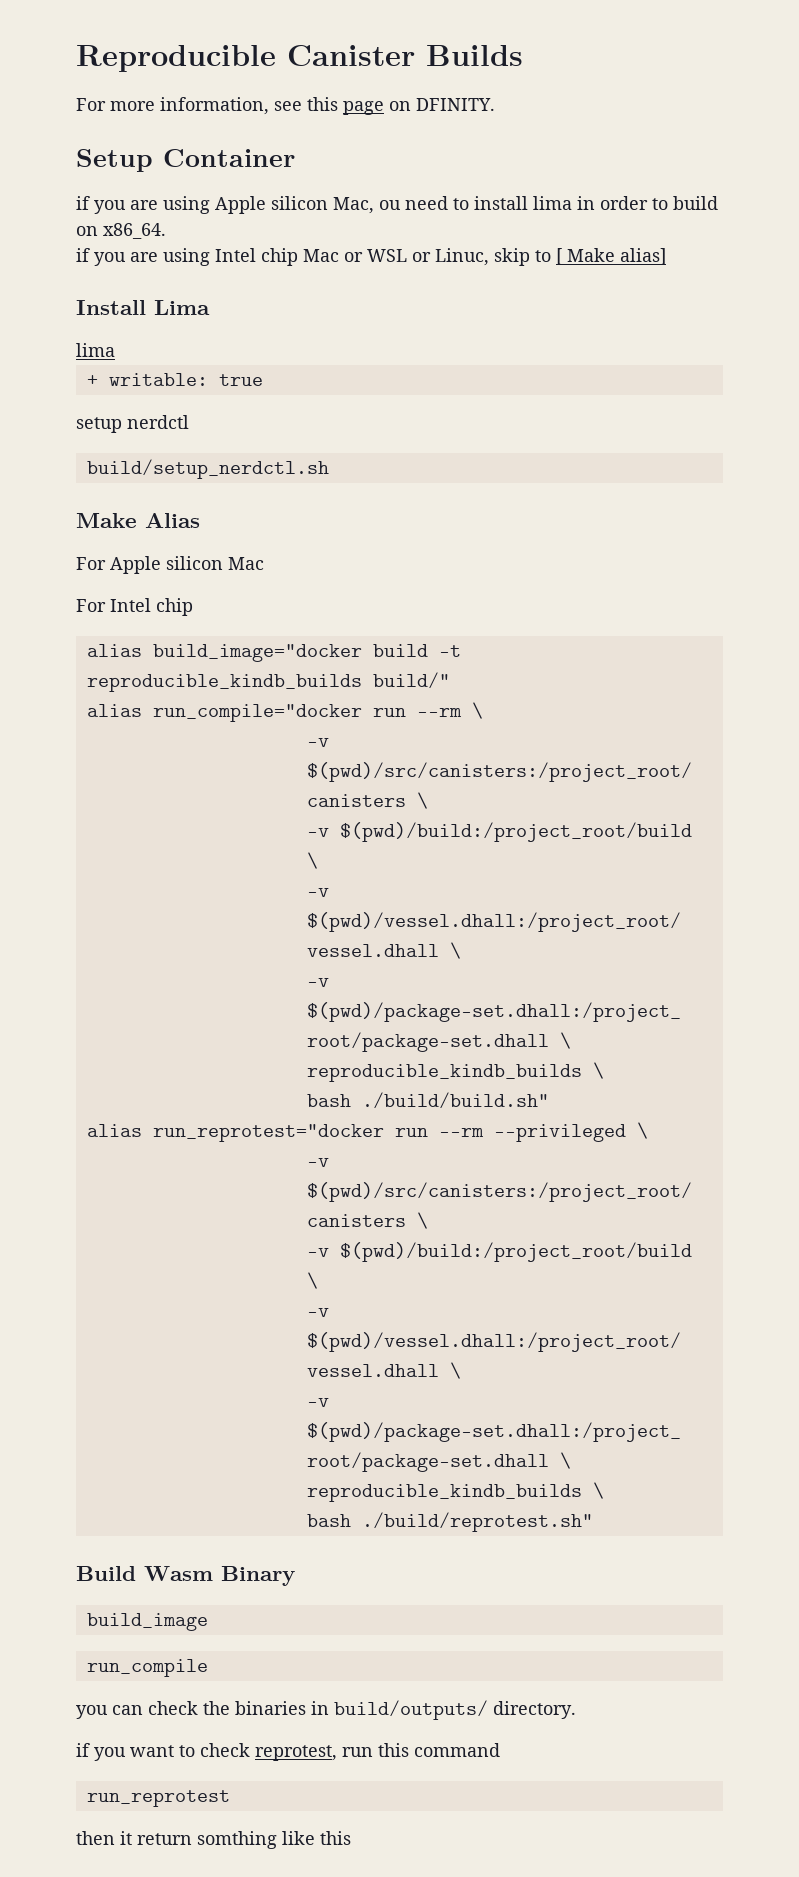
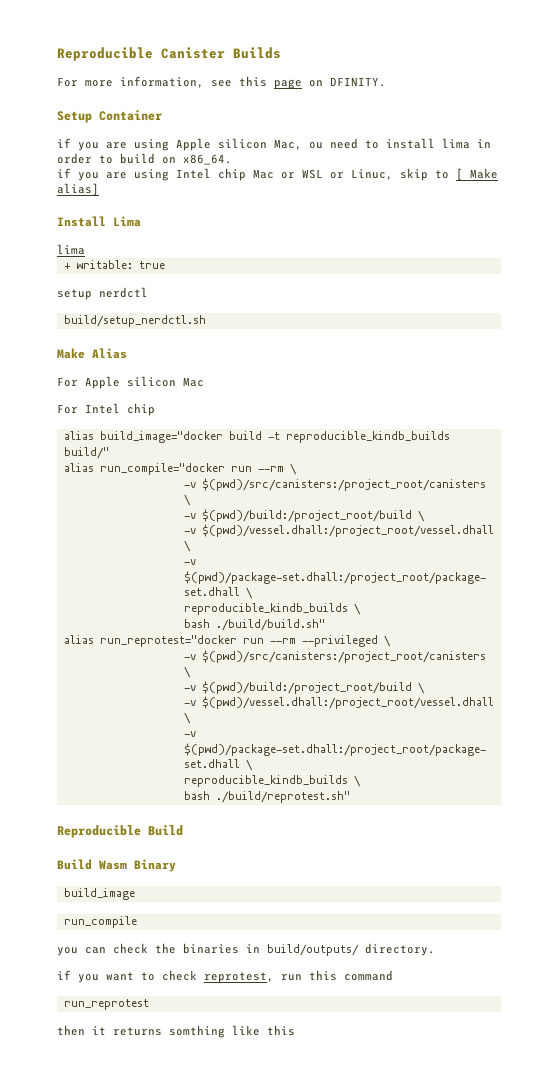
(593, 1522) none -> [57,825,183,838] // Reproducible Build
[137,1833,192,1845] return -> [113,1027,162,1036] returns

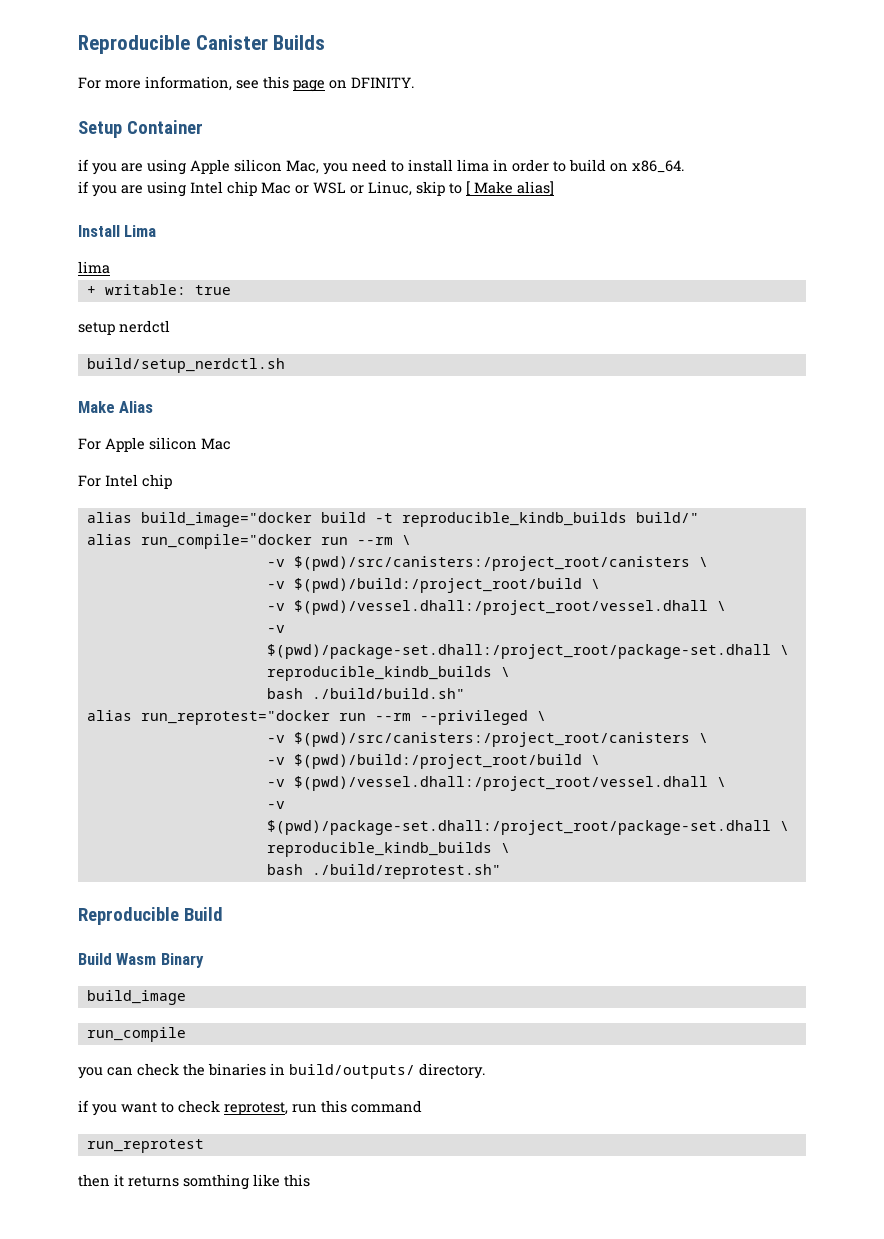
[309,142,323,149] ou -> [323,163,348,175] you

